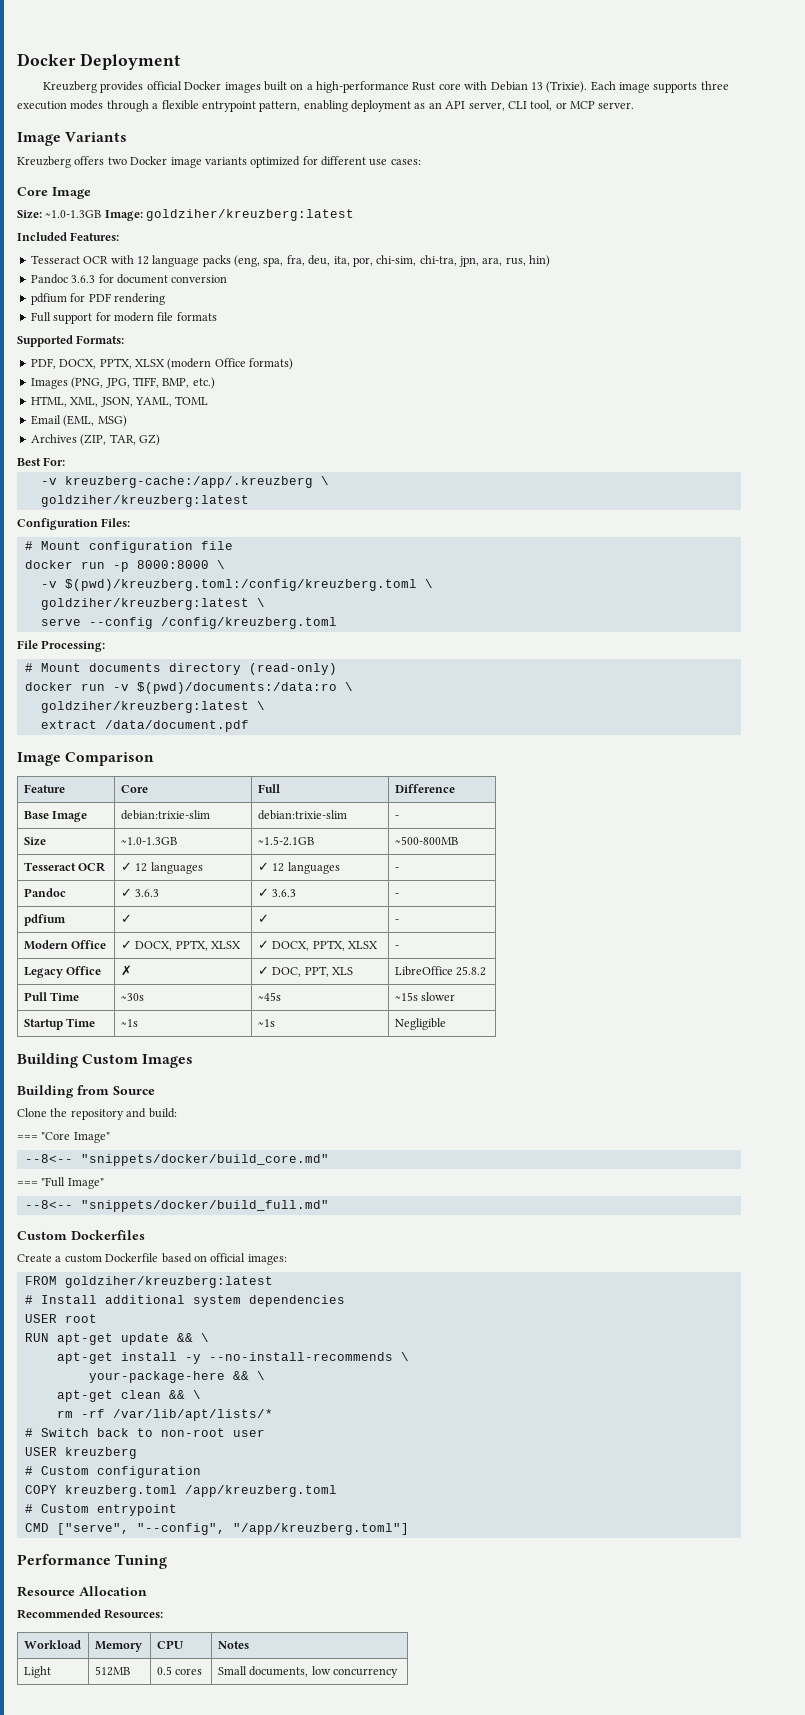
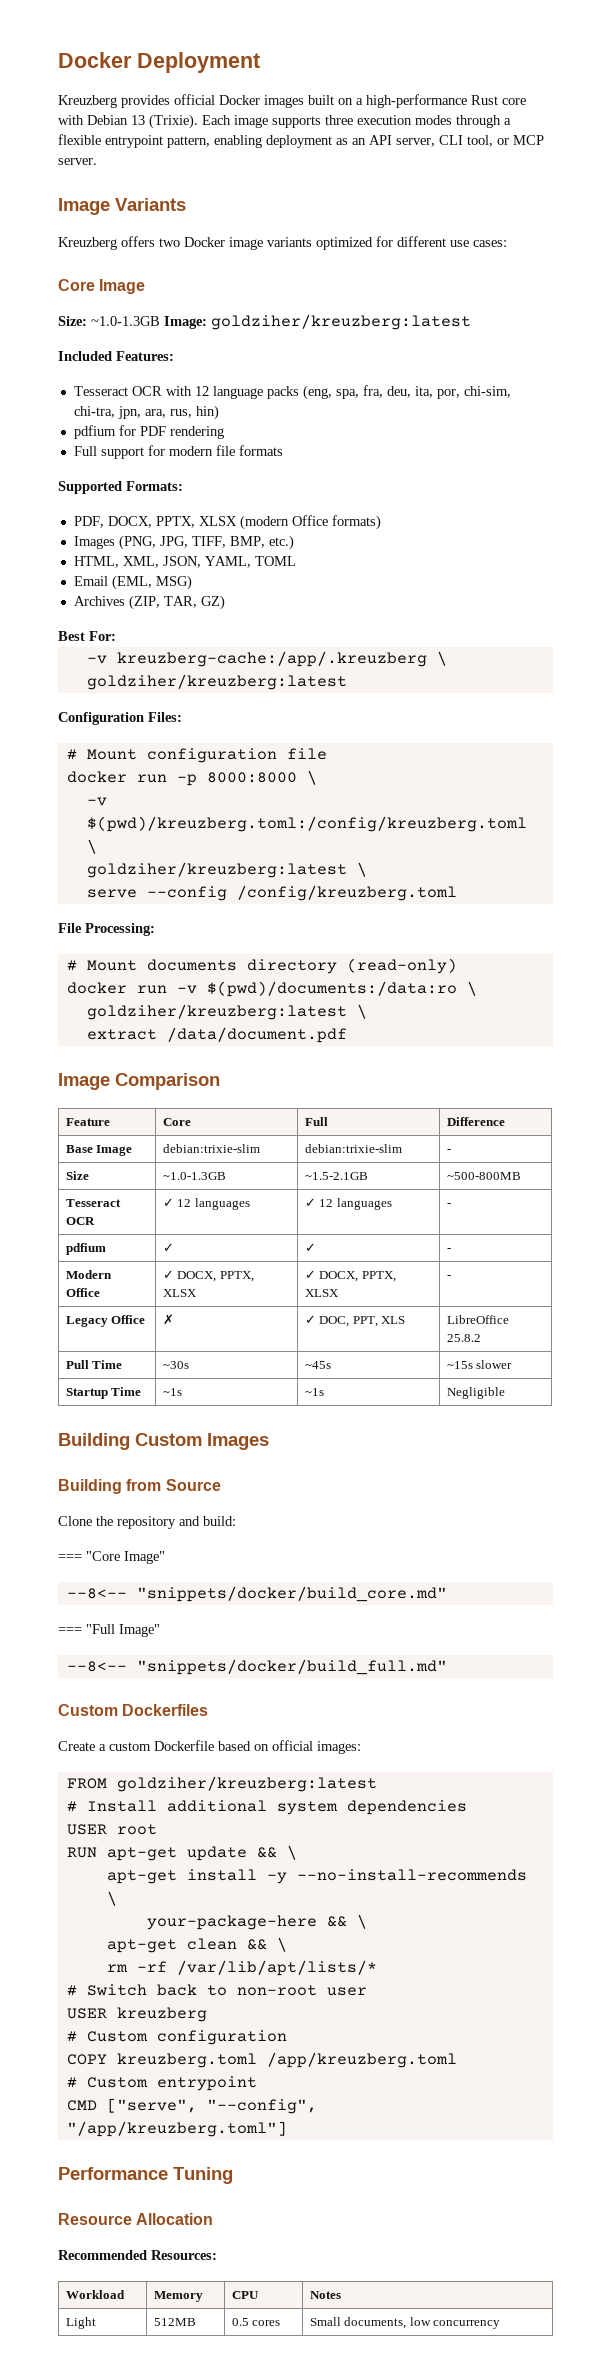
[30,274,228,284] // Pandoc 3.6.3 for document conversion -> (219, 412) none
[23,888,66,897] [120,888,160,897] [257,888,297,897] [394,893,399,897] // Pandoc | ✓ 3.6.3 | ✓ 3.6.3 | - -> (451, 1205) none

